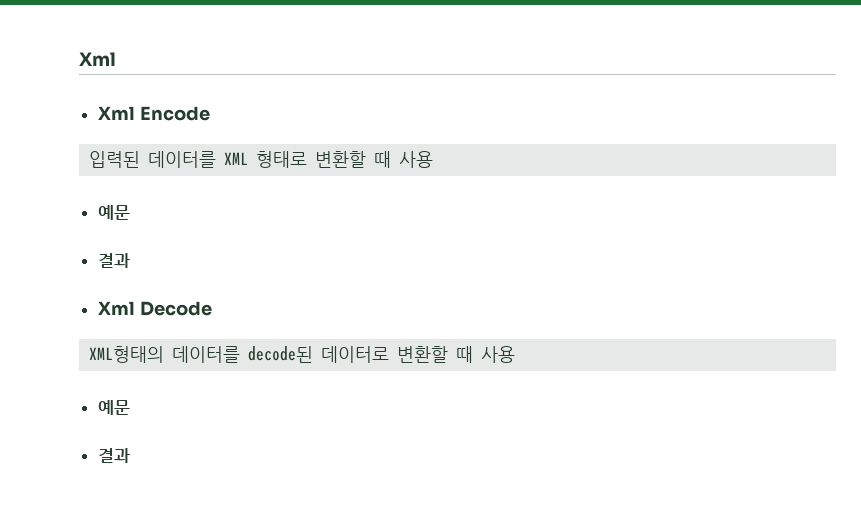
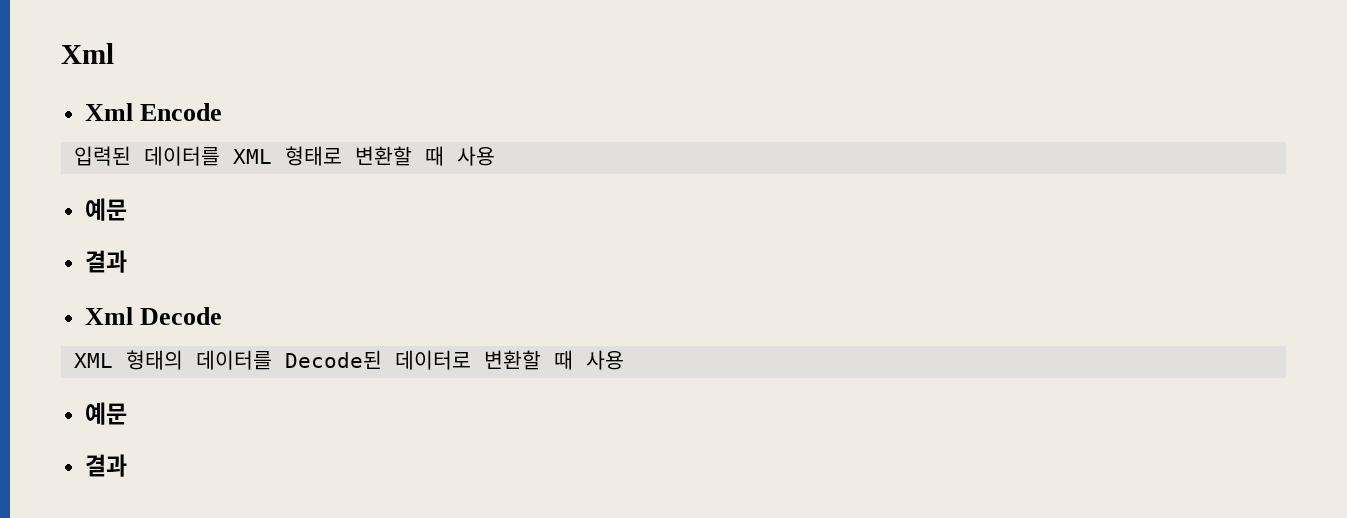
[89,346,314,363] XML형태의 데이터를 decode된 -> [74,350,383,370] XML 형태의 데이터를 Decode된

